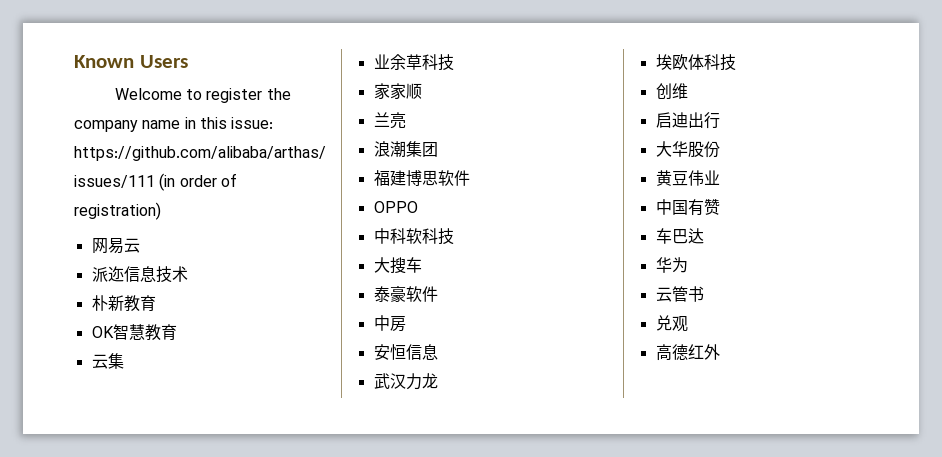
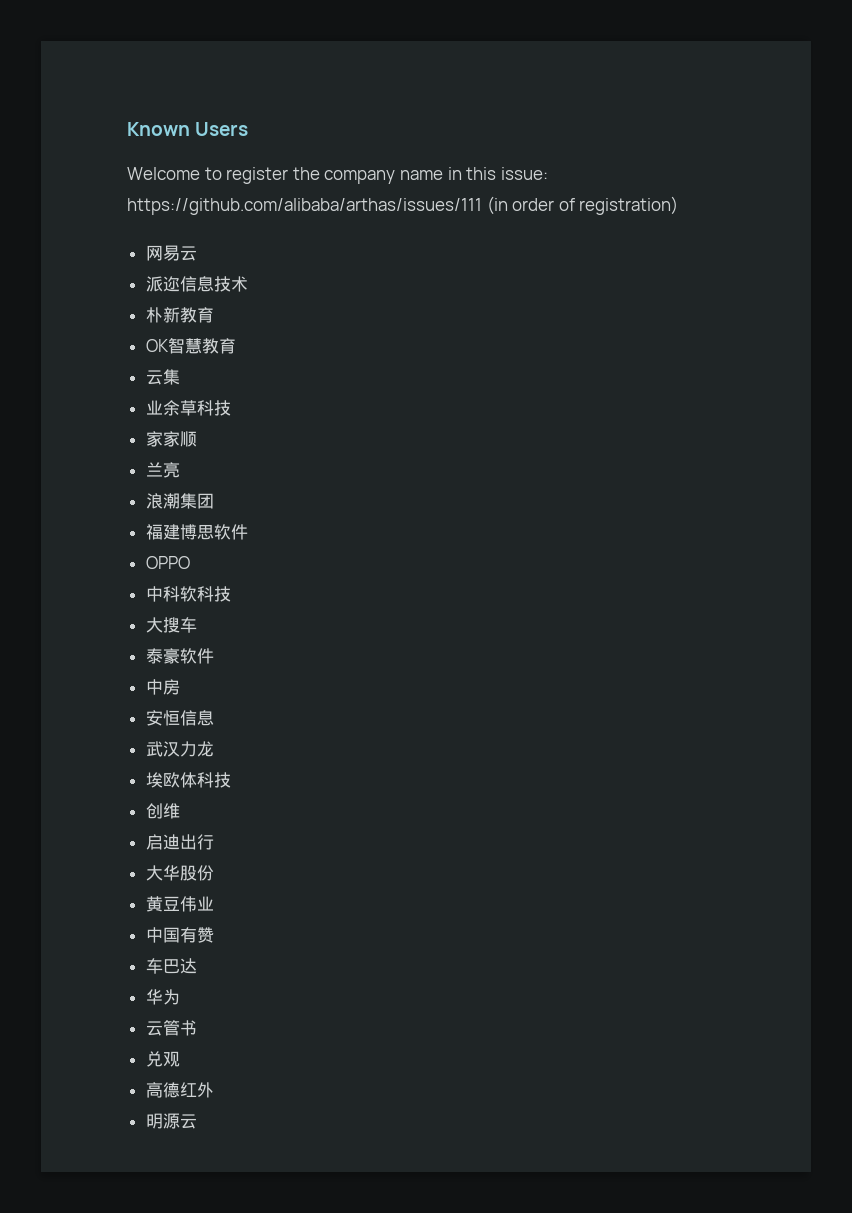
(720, 352) none -> [145,1113,197,1129] // 明源云

